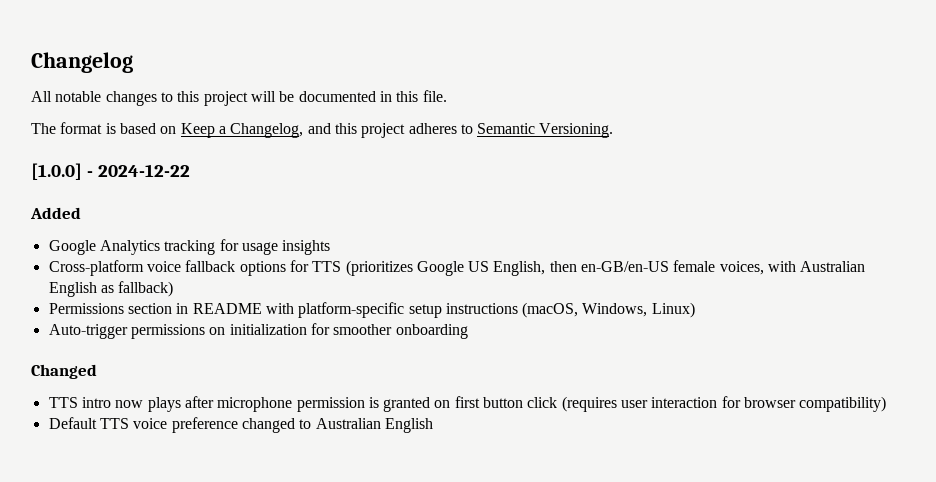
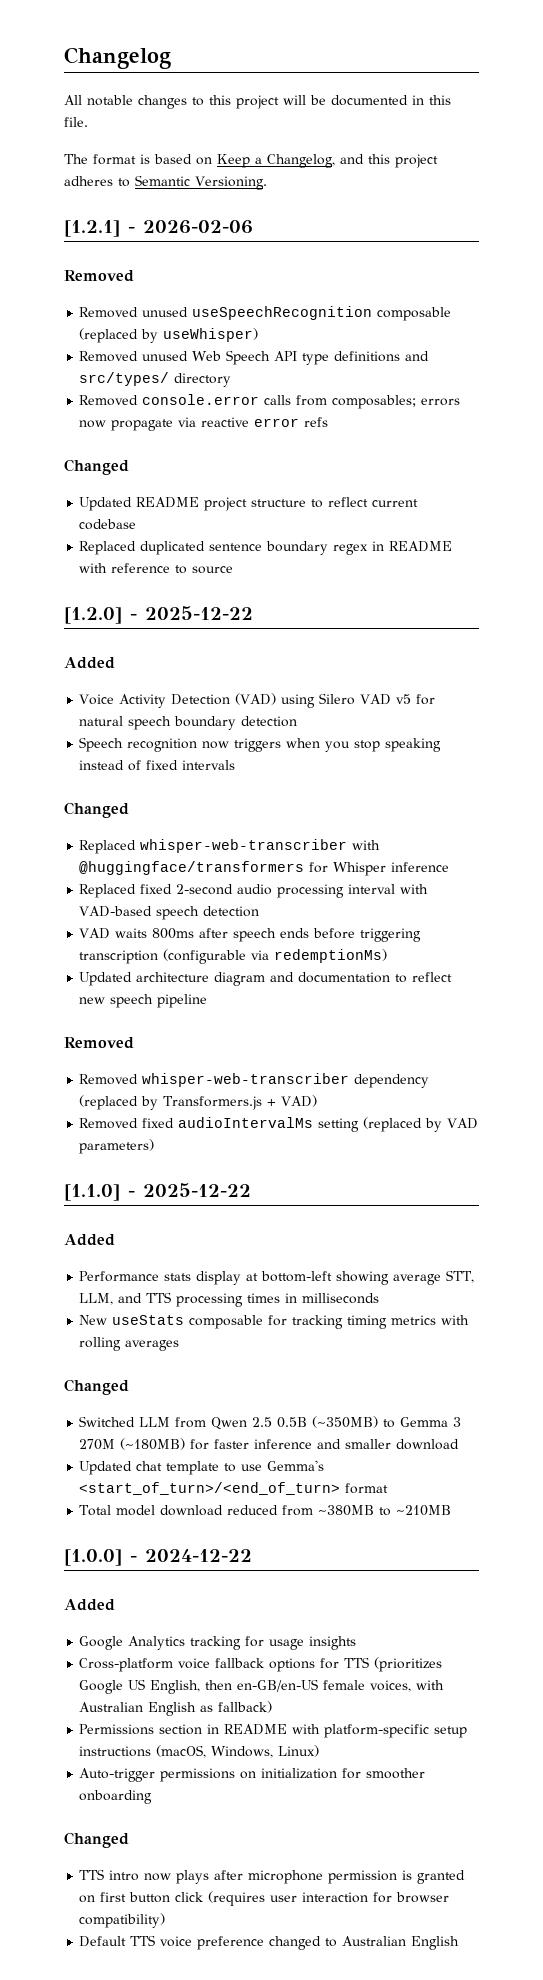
(614, 130) none -> [64,220,253,237] [64,270,134,282] [79,306,452,321] [79,328,259,343] [79,350,430,365] [79,372,232,387] [79,394,461,409] [79,417,329,431] [64,459,129,475] [79,497,419,511] [79,519,137,530] [79,541,453,555] [79,563,234,574] [64,606,253,624] [64,657,115,669] [79,693,436,708] [79,716,298,730] [79,737,442,752] [79,760,236,771] [64,802,129,818] [79,839,381,854] [79,861,450,876] [79,884,429,898] [79,906,260,920] [79,928,422,942] [79,949,388,964] [79,972,453,986] [79,994,208,1008] [64,1037,134,1049] [79,1073,430,1088] [79,1095,318,1110] [79,1117,479,1132] [79,1139,155,1154] [64,1183,251,1201] [64,1234,115,1246] [79,1270,475,1285] [79,1292,380,1307] [79,1315,470,1329] [79,1337,180,1351] [64,1379,129,1395] [79,1416,462,1430] [79,1438,460,1450] [79,1460,325,1475] [79,1482,389,1495] [79,1505,452,1516] // [1.2.1] - 2026-02-06 // Removed // Removed unused useSpeechRecognition composable (replaced by useWhisper) // Removed unused Web Speech API type definitions and src/types/ directory // Removed console.error calls from composables; errors now propagate via reactive error refs // Changed // Updated README project structure to reflect current codebase // Replaced duplicated sentence boundary regex in README with reference to source // [1.2.0] - 2025-12-22 // Added // Voice Activity Detection (VAD) using Silero VAD v5 for natural speech boundary detection // Speech recognition now triggers when you stop speaking instead of fixed intervals // Changed // Replaced whisper-web-transcriber with @huggingface/transformers for Whisper inference // Replaced fixed 2-second audio processing interval with VAD-based speech detection // VAD waits 800ms after speech ends before triggering transcription (configurable via redemptionMs) // Updated architecture diagram and documentation to reflect new speech pipeline // Removed // Removed whisper-web-transcriber dependency (replaced by Transformers.js + VAD) // Removed fixed audioIntervalMs setting (replaced by VAD parameters) // [1.1.0] - 2025-12-22 // Added // Performance stats display at bottom-left showing average STT, LLM, and TTS processing times in milliseconds // New useStats composable for tracking timing metrics with rolling averages // Changed // Switched LLM from Qwen 2.5 0.5B (~350MB) to Gemma 3 270M (~180MB) for faster inference and smaller download // Updated chat template to use Gemma's <start_of_turn>/<end_of_turn> format // Total model download reduced from ~380MB to ~210MB

